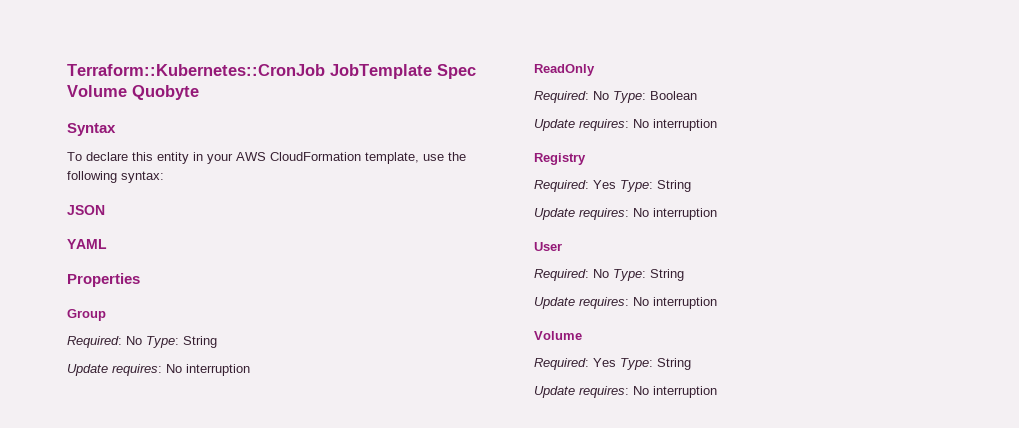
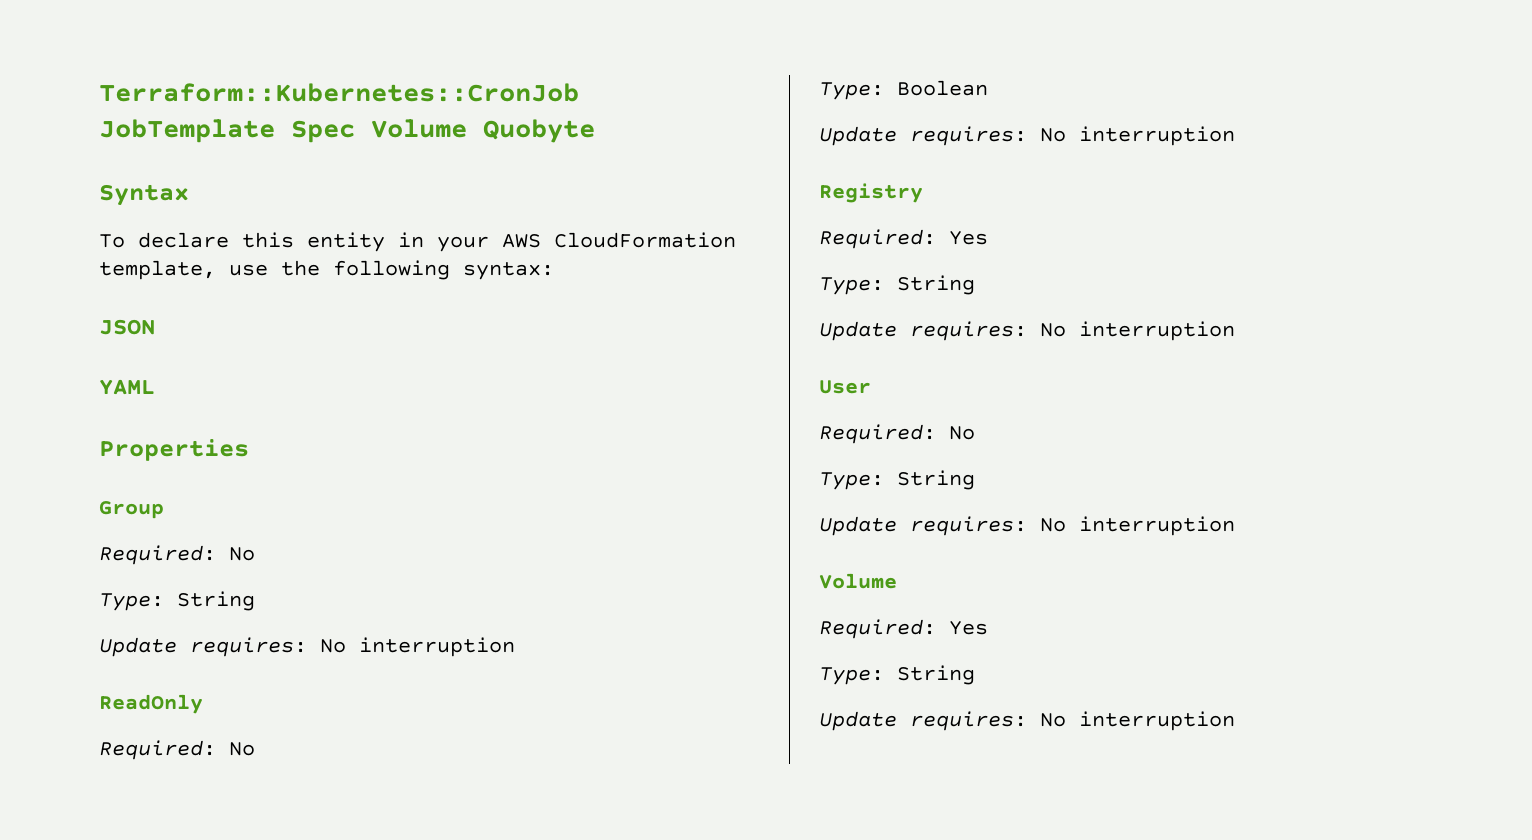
(142, 340) none -> (255, 554) //
(609, 95) none -> (255, 749) //
(616, 184) none -> (988, 238) //
(609, 273) none -> (975, 433) //
(616, 362) none -> (988, 628) //

